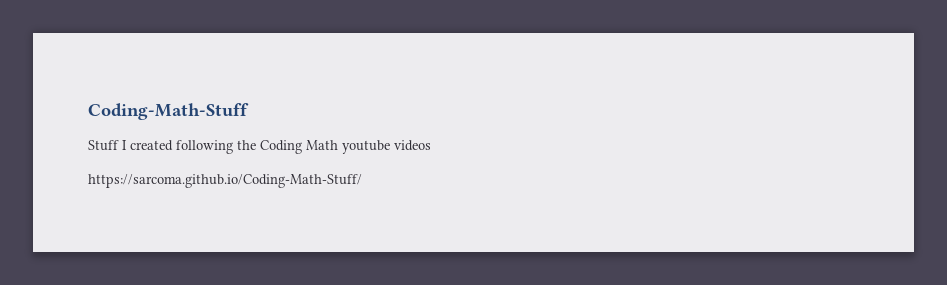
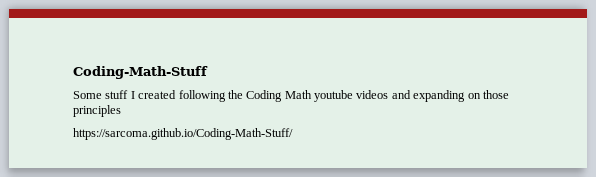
[88,140,119,151] Stuff -> [73,90,129,99] Some stuff
(431, 145) none -> [391,90,509,102] [73,105,121,117] and expanding on those principles

